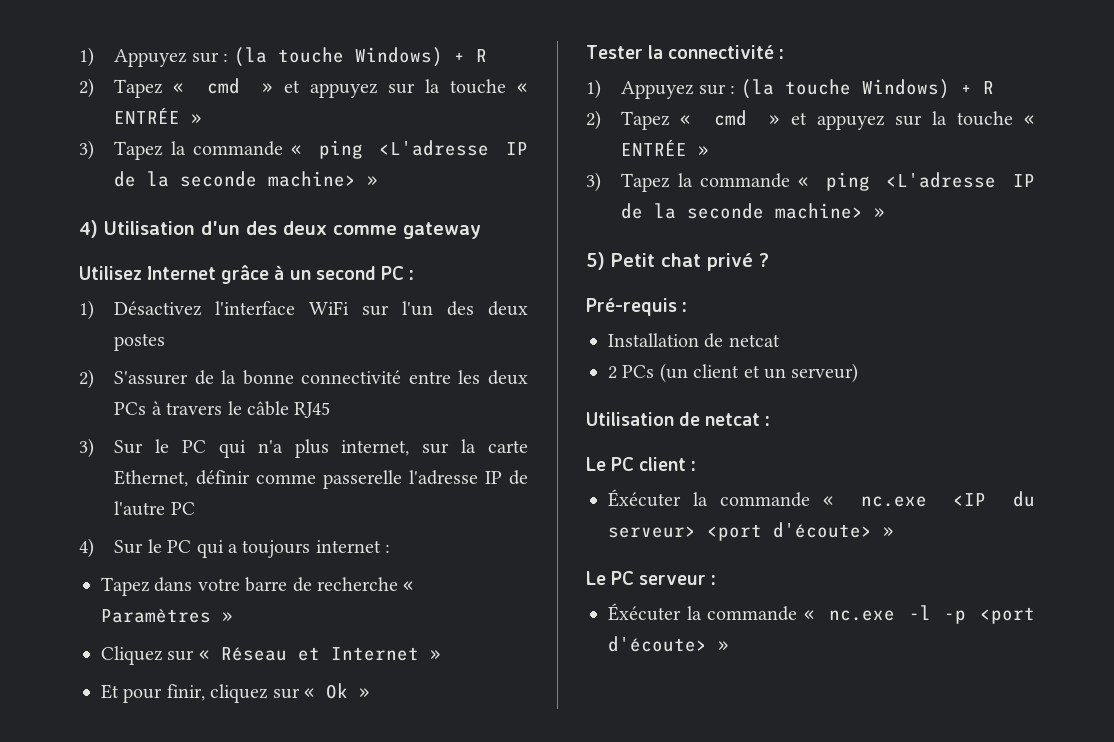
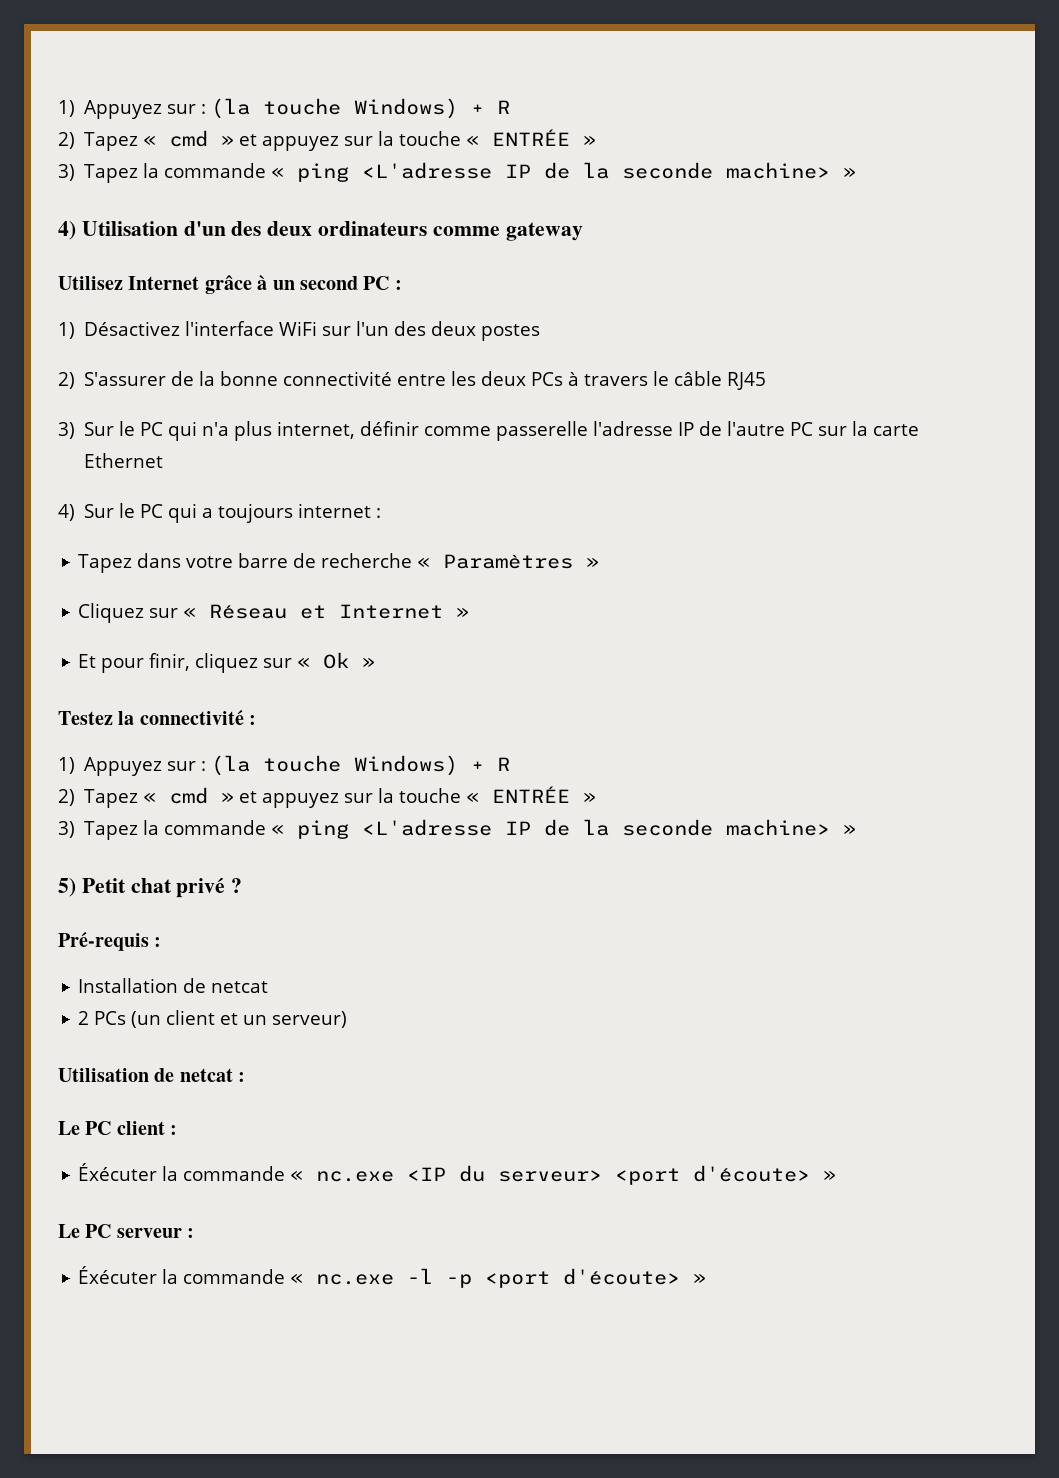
(327, 228) none -> [318,221,428,236] ordinateurs
[422,439,528,454] [114,470,189,487] sur la carte Ethernet, -> (356, 430) none
(195, 508) none -> [818,421,920,436] [84,453,164,468] sur la carte Ethernet
[586,45,643,59] Tester -> [58,711,113,725] Testez

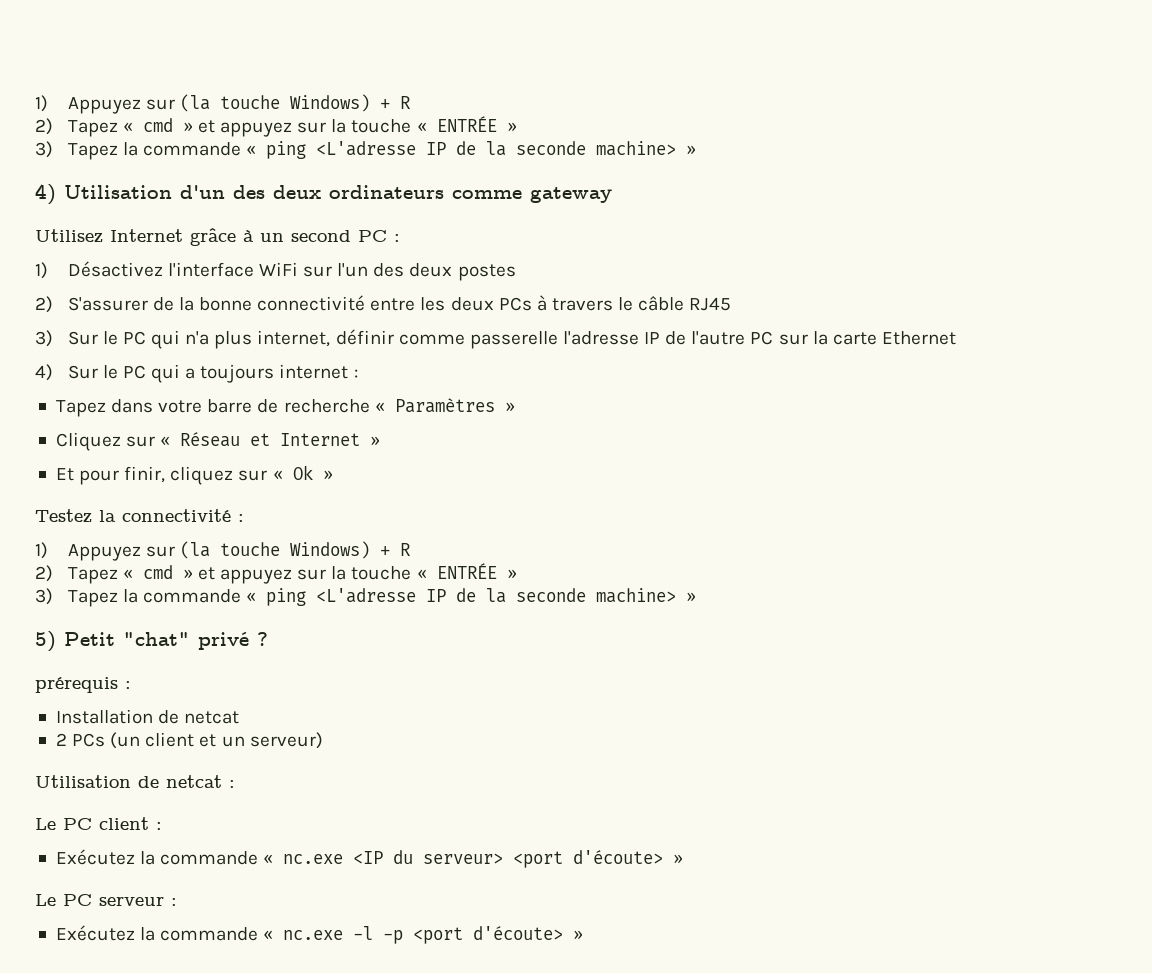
[58,100,207,119] 1) Appuyez sur : -> [35,95,175,114] 1) Appuyez sur
[201,761,207,771] : -> (175, 551) none
[130,878,172,893] chat -> [123,632,190,646] "chat"
[58,932,149,951] Pré-requis -> [35,677,118,693] prérequis
[78,1163,158,1181] Éxécuter -> [55,849,135,865] Exécutez
[78,1266,158,1284] Éxécuter -> [55,925,135,941] Exécutez

